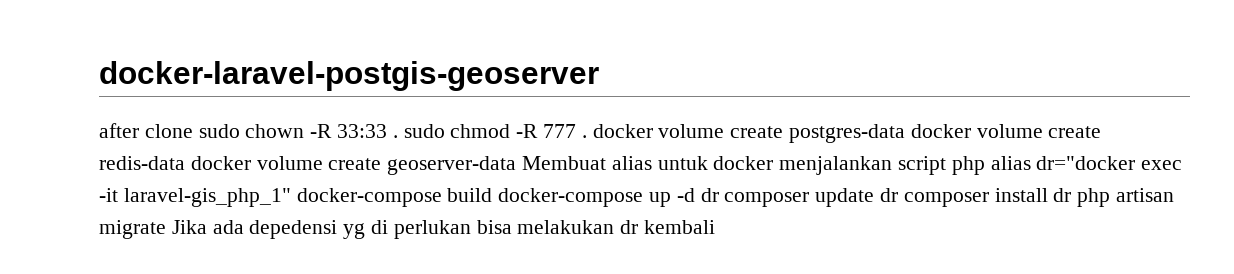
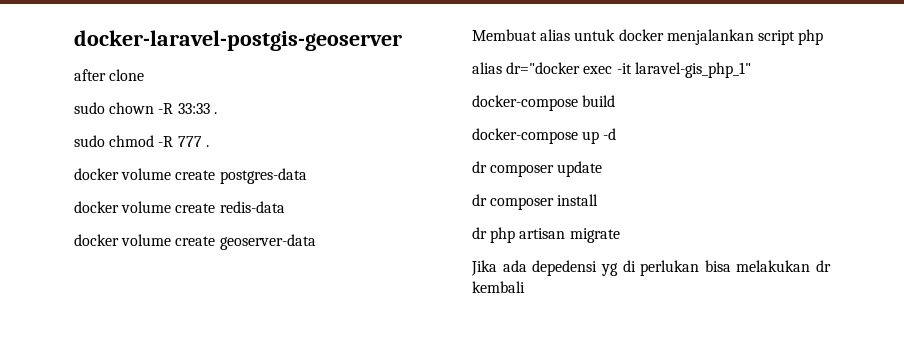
(193, 131) none -> (145, 75) //
(398, 136) none -> (217, 113) //
(587, 136) none -> (209, 146) //
(906, 133) none -> (307, 176) //
(185, 163) none -> (285, 207) //
(517, 165) none -> (316, 242) //
(985, 165) none -> (824, 37) //
(291, 197) none -> (751, 70) //
(493, 195) none -> (616, 101) //
(695, 195) none -> (617, 134) //
(875, 197) none -> (603, 169) //
(1048, 195) none -> (599, 200) //
(166, 229) none -> (620, 235) //

